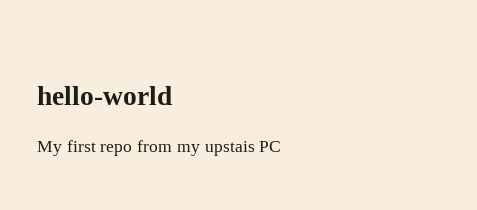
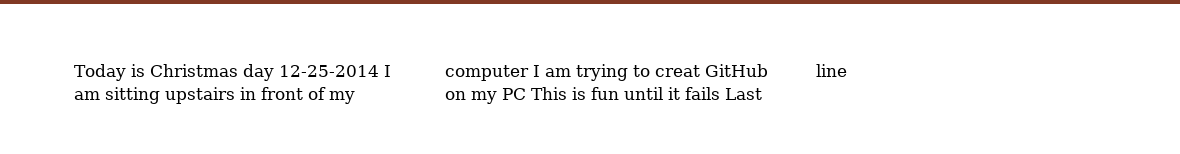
[37,86,172,105] [37,140,282,156] hello-world // My first repo from my upstais PC -> [74,64,391,81] [74,87,355,104] [445,64,768,81] [445,87,762,104] [816,64,847,77] Today is Christmas day 12-25-2014 I am sitting upstairs in front of my computer I am trying to creat GitHub on my PC This is fun until it fails Last line

